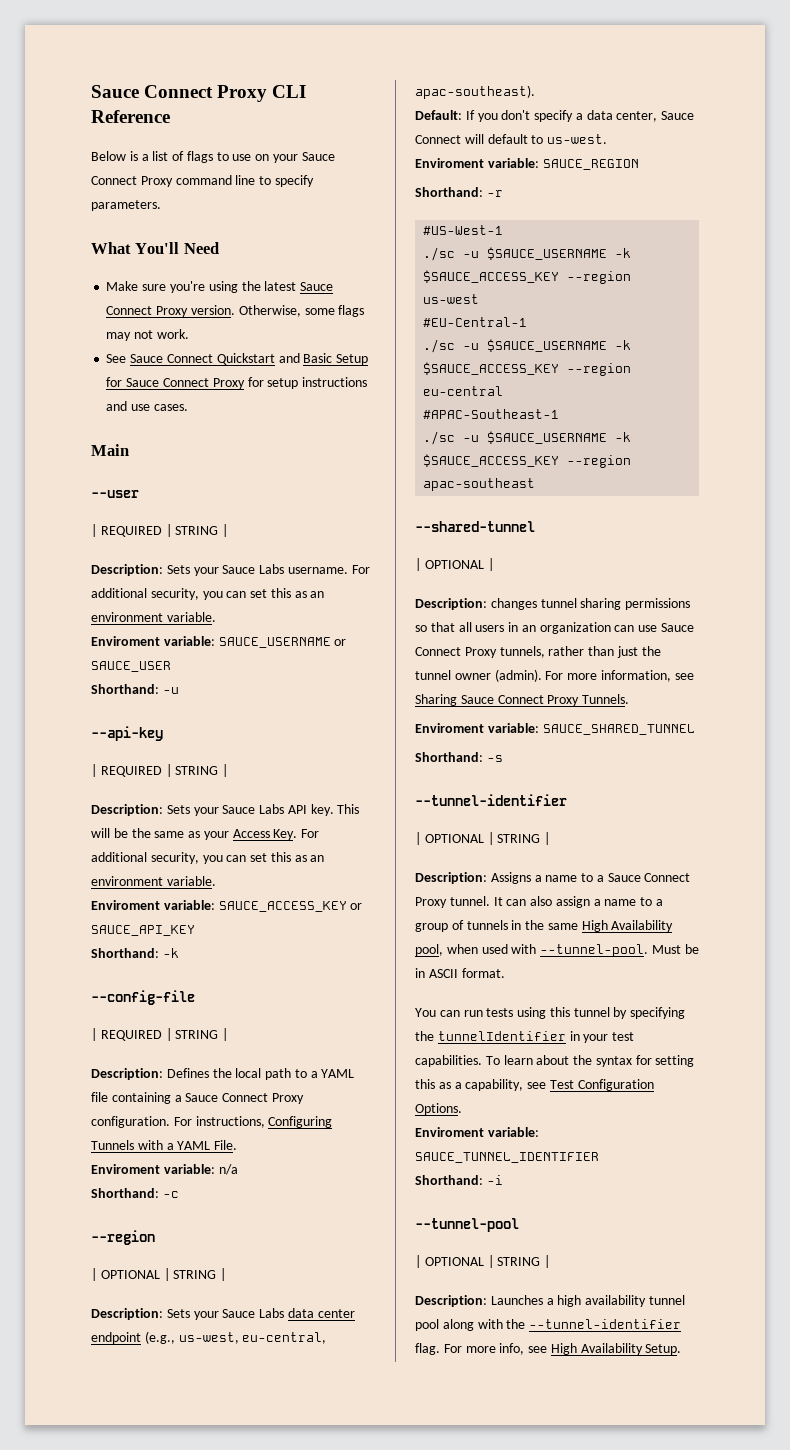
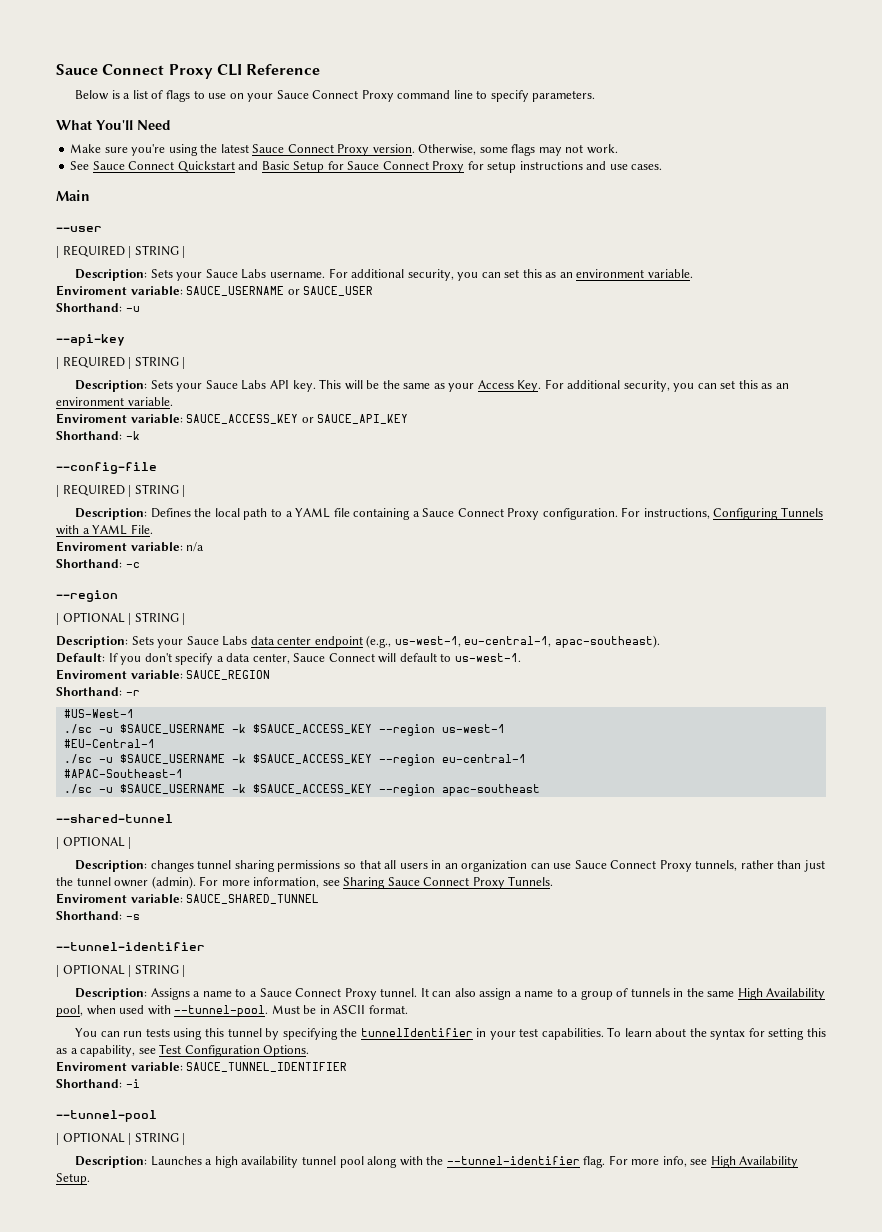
[178,1332,327,1344] us-west, eu-central, -> [394,636,552,647] us-west-1, eu-central-1,
[547,134,608,144] us-west. -> [454,653,521,662] us-west-1.
[423,294,480,304] us-west -> [441,724,505,733] us-west-1
[423,386,504,396] eu-central -> [441,754,526,763] eu-central-1

